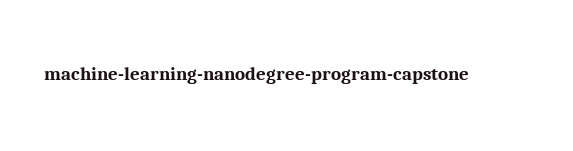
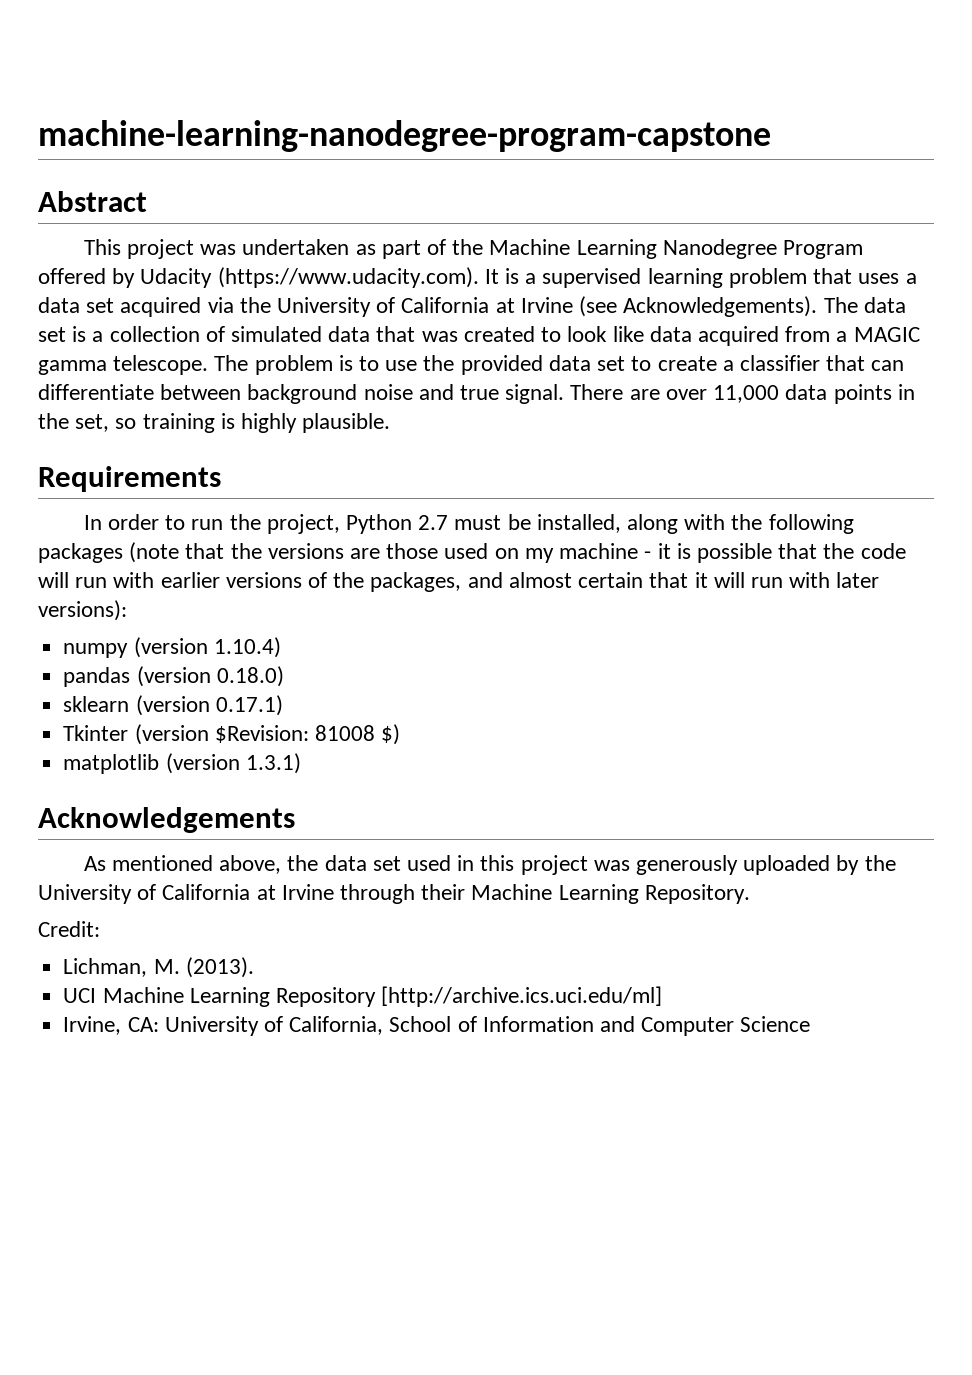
(469, 75) none -> [38,191,147,212] [83,239,863,259] [38,267,917,288] [38,296,906,317] [38,326,920,346] [38,355,905,375] [38,384,915,404] [38,413,391,433] [38,466,221,492] [83,514,854,534] [38,542,906,563] [38,572,880,592] [38,600,127,621] [63,637,281,658] [63,666,284,687] [63,695,283,716] [63,724,401,745] [63,753,301,774] [38,807,295,833] [83,855,896,875] [38,884,750,904] [38,921,100,937] [63,957,254,978] [63,986,663,1007] [63,1016,811,1036] // Abstract // This project was undertaken as part of the Machine Learning Nanodegree Program offered by Udacity (https://www.udacity.com). It is a supervised learning problem that uses a data set acquired via the University of California at Irvine (see Acknowledgements). The data set is a collection of simulated data that was created to look like data acquired from a MAGIC gamma telescope. The problem is to use the provided data set to create a classifier that can differentiate between background noise and true signal. There are over 11,000 data points in the set, so training is highly plausible. // Requirements // In order to run the project, Python 2.7 must be installed, along with the following packages (note that the versions are those used on my machine - it is possible that the code will run with earlier versions of the packages, and almost certain that it will run with later versions): // numpy (version 1.10.4) // pandas (version 0.18.0) // sklearn (version 0.17.1) // Tkinter (version $Revision: 81008 $) // matplotlib (version 1.3.1) // Acknowledgements // As mentioned above, the data set used in this project was generously uploaded by the University of California at Irvine through their Machine Learning Repository. // Credit: // Lichman, M. (2013). // UCI Machine Learning Repository [http://archive.ics.uci.edu/ml] // Irvine, CA: University of California, School of Information and Computer Science

